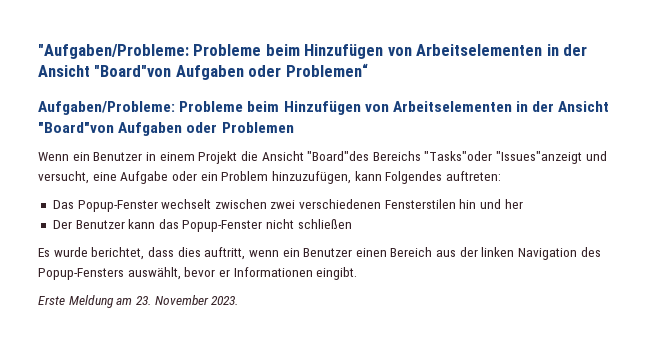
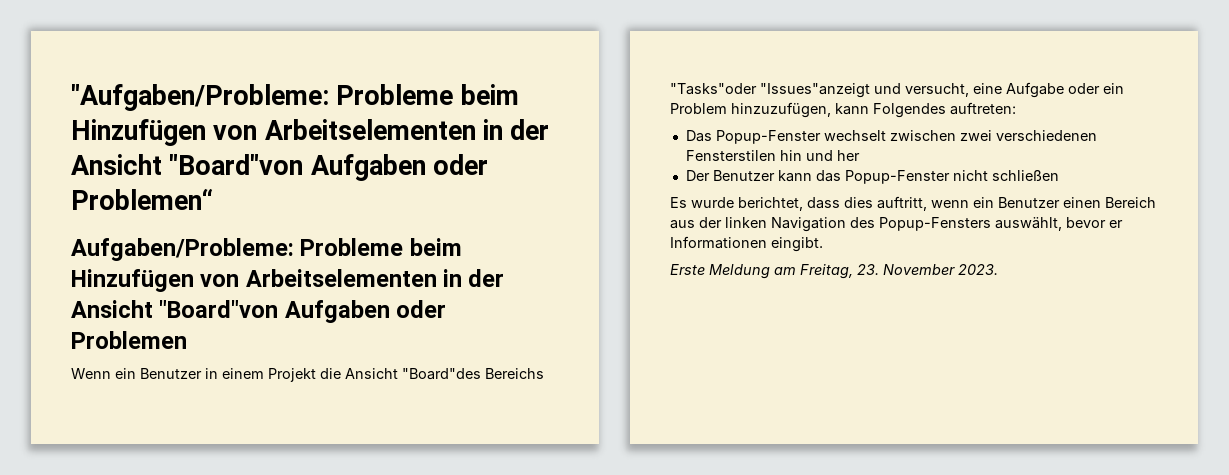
(133, 301) none -> [800,264,853,279] Freitag,

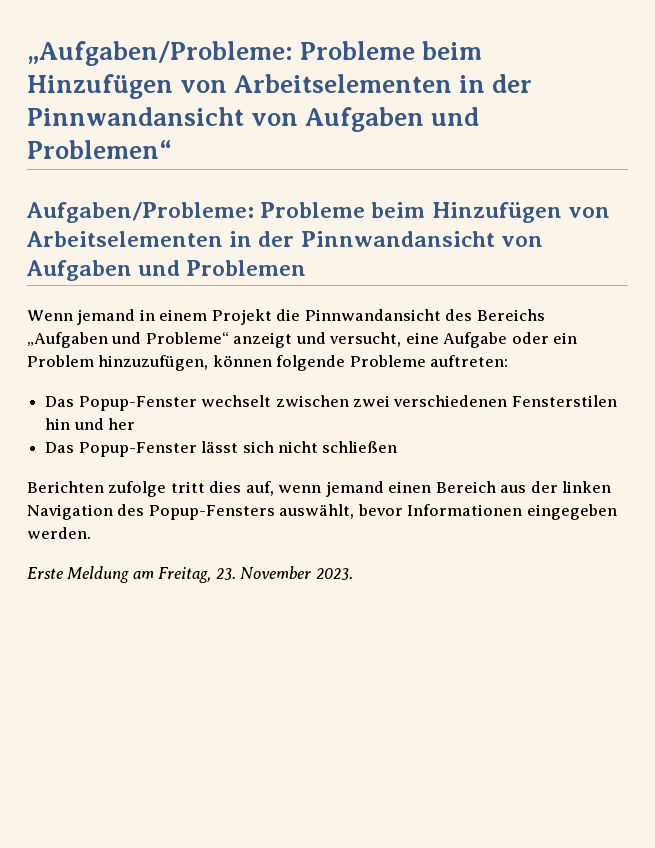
[71,84,519,111] [71,119,550,146] [71,154,488,181] "Aufgaben/Probleme: Probleme beim Hinzufügen von Arbeitselementen in der Ansicht "Board"von Aufgaben oder -> [27,41,483,66] [27,74,533,99] [27,107,480,132] „Aufgaben/Probleme: Probleme beim Hinzufügen von Arbeitselementen in der Pinnwandansicht von Aufgaben und
[71,300,447,323] Ansicht "Board"von Aufgaben oder -> [300,231,543,247] [26,260,181,281] Pinnwandansicht von Aufgaben und
[115,368,202,379] ein Benutzer -> [77,309,136,325] jemand
[345,368,544,380] [670,83,870,98] Ansicht "Board"des Bereichs "Tasks"oder "Issues"anzeigt -> [304,309,545,321] [27,332,293,348] Pinnwandansicht des Bereichs „Aufgaben und Probleme“ anzeigt
[835,103,946,118] kann Folgendes -> [212,355,426,371] können folgende Probleme
[685,170,1059,184] [670,196,1060,211] Der Benutzer kann das Popup-Fenster nicht schließen // Es wurde berichtet, dass dies auftritt, wenn ein Benutzer -> [45,441,398,457] [27,481,384,497] Das Popup-Fenster lässt sich nicht schließen // Berichten zufolge tritt dies auf, wenn jemand
[1109,220,1123,228] [670,236,823,252] er Informationen eingibt. -> [407,504,617,520] [27,527,91,539] Informationen eingegeben werden.

